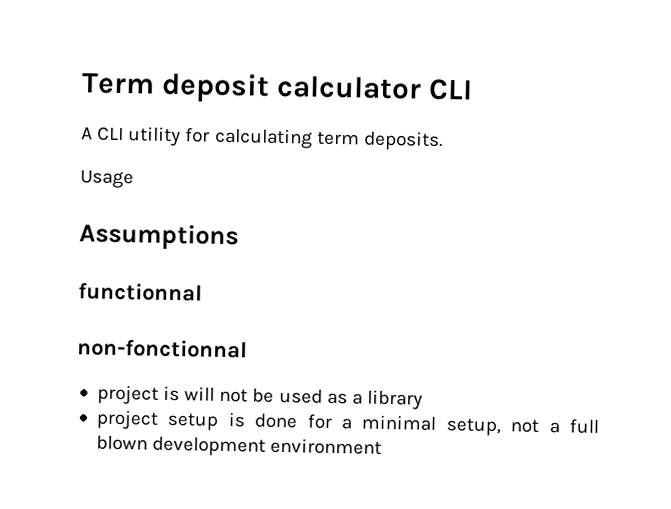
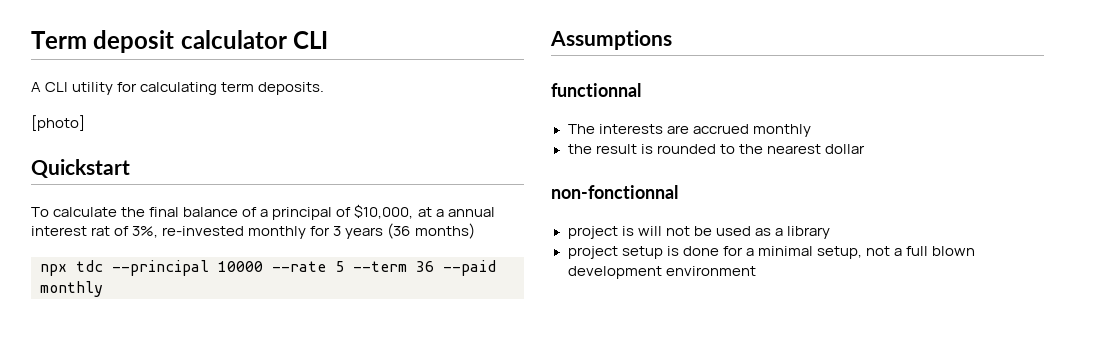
[80,170,134,189] [79,222,239,252] [78,282,203,302] Usage // Assumptions // functionnal -> [31,115,85,131] [31,159,130,178] [31,204,495,220] [31,223,475,239] [40,260,496,276] [40,281,103,297] [550,30,672,50] [551,83,641,97] [567,124,811,137] [567,144,865,154] [photo] // Quickstart // To calculate the final balance of a principal of $10,000, at a annual interest rat of 3%, re-invested monthly for 3 years (36 months) // npx tdc --principal 10000 --rate 5 --term 36 --paid monthly // Assumptions // functionnal // The interests are accrued monthly // the result is rounded to the nearest dollar

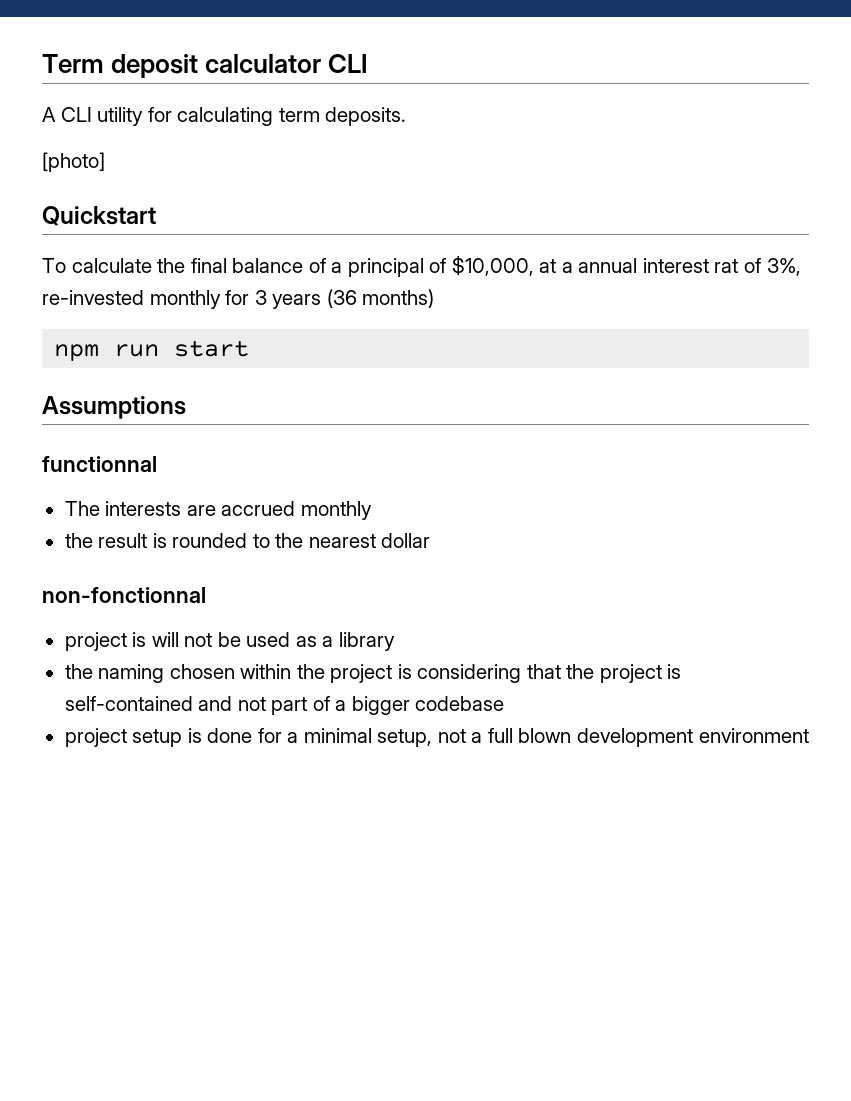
[40,260,496,276] [40,281,103,297] npx tdc --principal 10000 --rate 5 --term 36 --paid monthly -> [54,340,250,361] npm run start
(830, 232) none -> [64,664,682,683] [64,696,505,715] // the naming chosen within the project is considering that the project is self-contained and not part of a bigger codebase

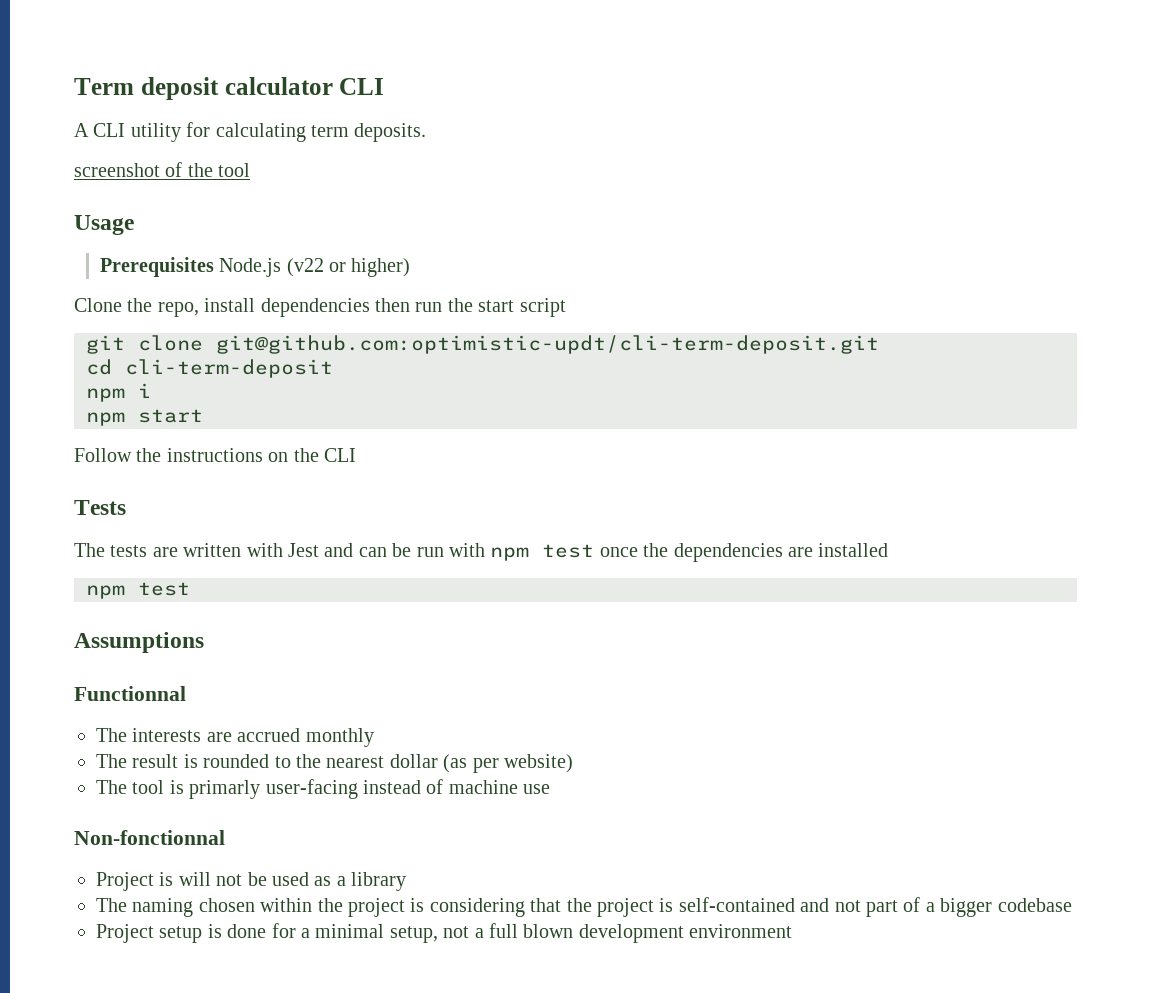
[42,152,105,172] [42,206,156,226] [42,255,801,277] [42,289,435,309] [54,340,250,361] [photo] // Quickstart // To calculate the final balance of a principal of $10,000, at a annual interest rat of 3%, re-invested monthly for 3 years (36 months) // npm run start -> [74,162,251,177] [74,215,134,235] [99,257,411,277] [74,298,566,317] [86,335,879,354] [86,359,333,378] [86,383,151,402] [86,409,203,426] [74,448,356,462] [74,500,126,515] [74,543,889,562] [86,582,190,599] screenshot of the tool // Usage // Prerequisites Node.js (v22 or higher) // Clone the repo, install dependencies then run the start script // git clone git@github.com:optimistic-updt/cli-term-deposit.git // cd cli-term-deposit // npm i // npm start // Follow the instructions on the CLI // Tests // The tests are written with Jest and can be run with npm test once the dependencies are installed // npm test
[42,456,157,472] functionnal -> [74,686,186,701] Functionnal
[64,533,93,548] the -> [96,754,127,768] The
[42,587,206,603] [64,632,127,651] // non-fonctionnal // project -> [443,754,573,773] [96,779,551,799] [74,830,225,845] [96,872,154,891] (as per website) // The tool is primarly user-facing instead of machine use // Non-fonctionnal // Project
[64,664,93,679] the -> [96,898,127,912] The
[64,728,127,747] project -> [96,924,154,943] Project

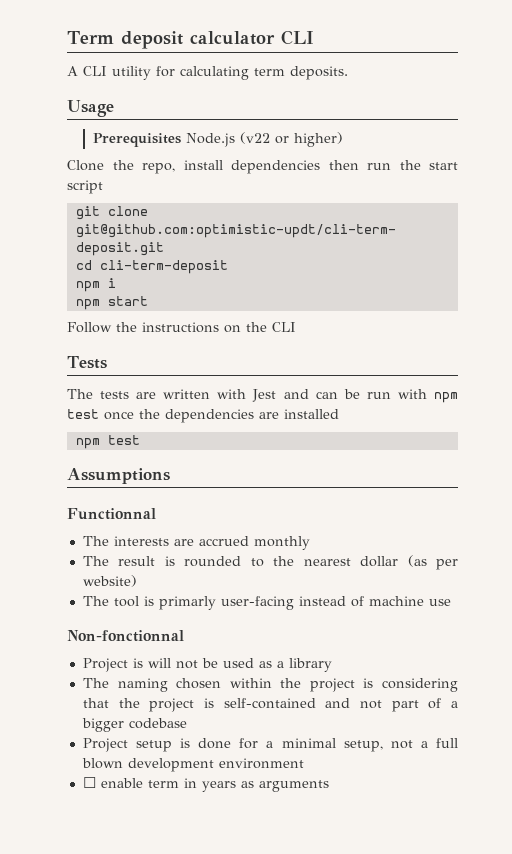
[74,162,251,177] // screenshot of the tool -> (348, 73) none
(793, 931) none -> [82,777,329,792] // ☐ enable term in years as arguments

